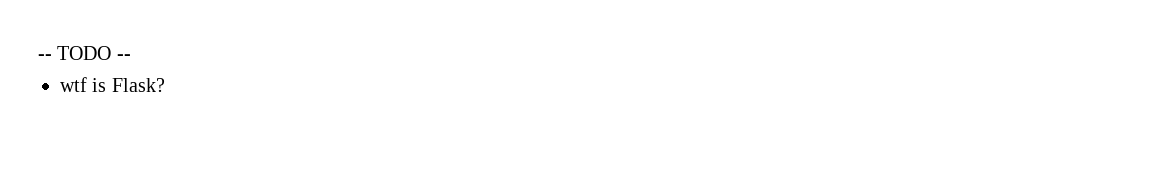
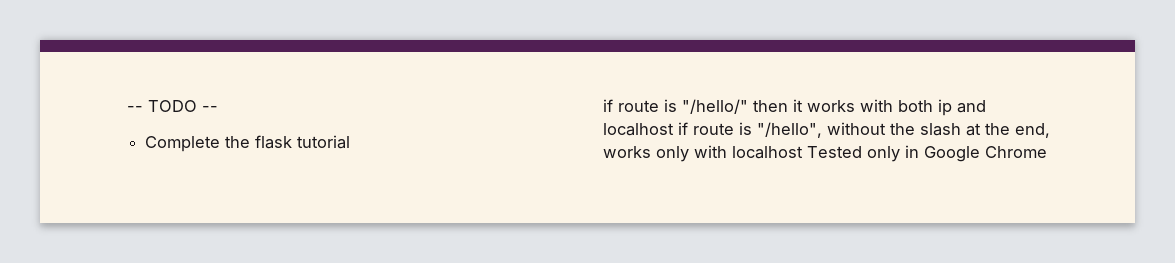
[60,77,165,92] wtf is Flask? -> [145,135,351,152] [603,99,986,116] [603,122,1050,138] [603,145,1047,162] Complete the flask tutorial // if route is "/hello/" then it works with both ip and localhost if route is "/hello", without the slash at the end, works only with localhost Tested only in Google Chrome

